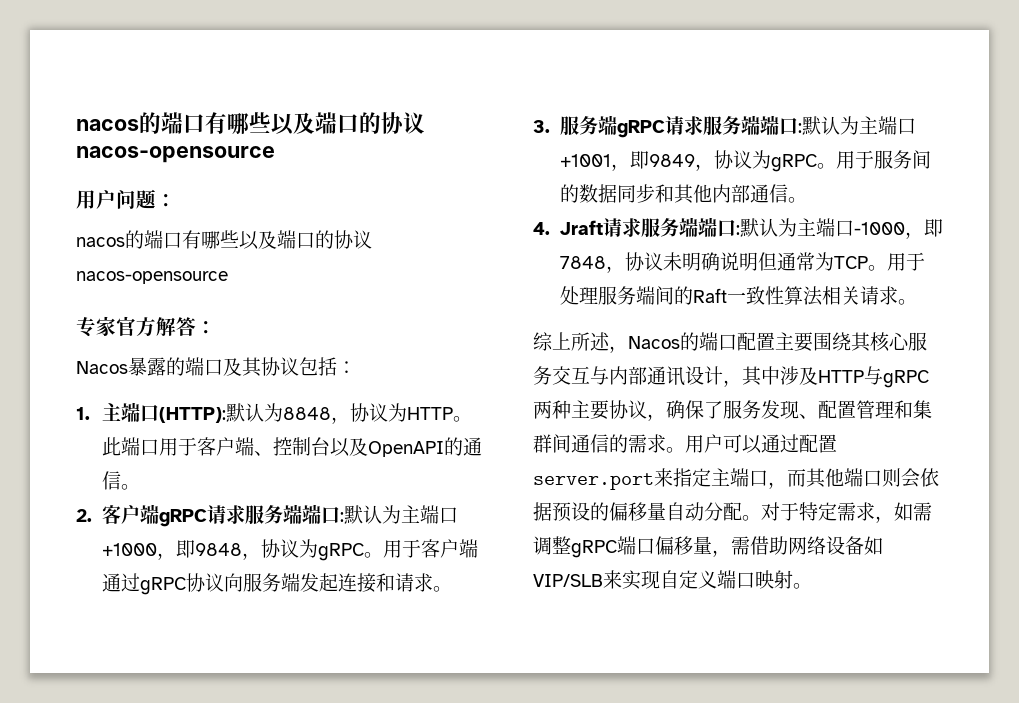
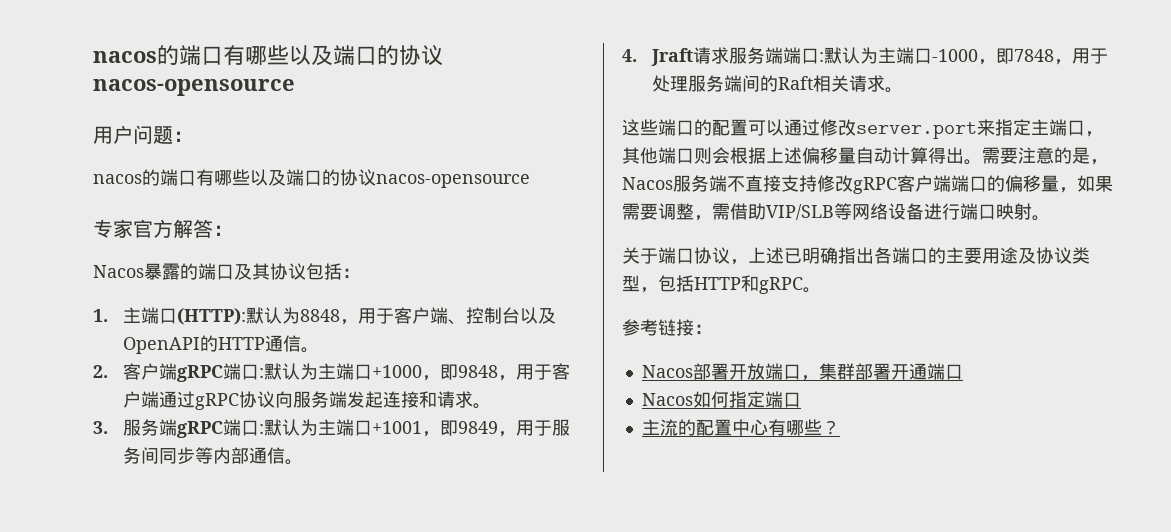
[349,403,472,422] [101,437,159,456] 协议为HTTP。此端口 -> (358, 322) none
(463, 446) none -> [217,337,265,350] HTTP
[206,504,302,524] 请求服务端 -> (223, 373) none
[260,539,383,561] 协议为gRPC。 -> (516, 378) none
[664,115,760,135] 请求服务端 -> (223, 429) none
[713,150,931,172] [559,184,712,204] 协议为gRPC。用于服务间的数据同步和其他 -> [515,419,570,436] [122,447,213,464] 用于服务间同步等
[624,252,887,271] 协议未明确说明但通常为TCP。 -> (1072, 62) none
[726,286,823,306] 一致性算法 -> (813, 83) none
[533,332,927,353] [533,366,929,388] [533,400,932,421] [533,434,723,453] 综上所述，Nacos的端口配置主要围绕其核心服务交互与内部通讯设计，其中涉及HTTP与gRPC两种主要协议，确保了服务发现、配置管理和集群间通信的需求。用户 -> [622,119,748,136] 这些端口的配置
[799,434,837,453] 配置 -> [820,119,856,136] 修改
[787,469,806,487] 而 -> (1103, 134) none
[920,468,939,487] [533,502,932,523] [533,536,883,558] [533,570,812,590] 依据预设的偏移量自动分配。对于特定需求，如需调整gRPC端口偏移量，需借助网络设备如VIP/SLB来实现自定义端口映射。 -> [730,147,1108,165] [622,175,1113,194] [622,203,1050,221] [622,247,1090,265] [622,275,821,294] [622,319,712,336] [641,363,963,381] [641,391,801,408] [641,419,840,436] 根据上述偏移量自动计算得出。需要注意的是，Nacos服务端不直接支持修改gRPC客户端端口的偏移量，如果需要调整，需借助VIP/SLB等网络设备进行端口映射。 // 关于端口协议，上述已明确指出各端口的主要用途及协议类型，包括HTTP和gRPC。 // 参考链接： // Nacos部署开放端口，集群部署开通端口 // Nacos如何指定端口 // 主流的配置中心有哪些？

